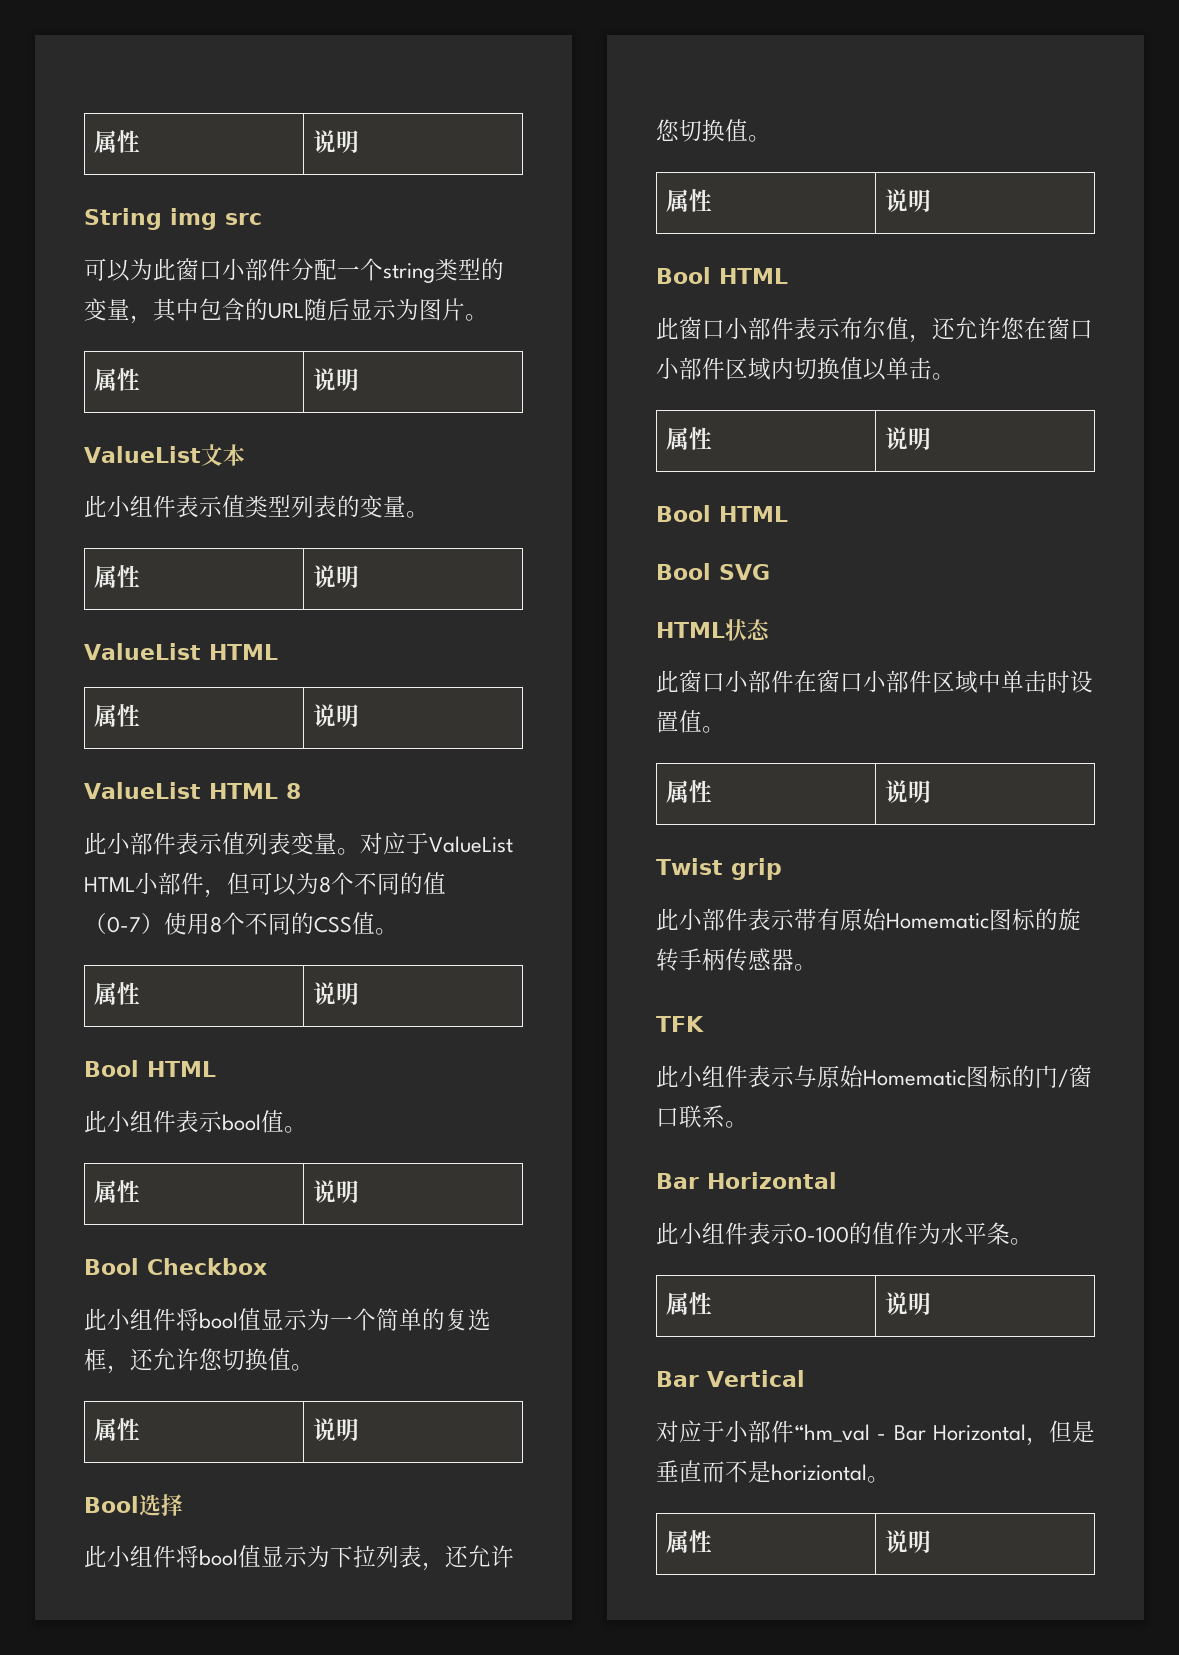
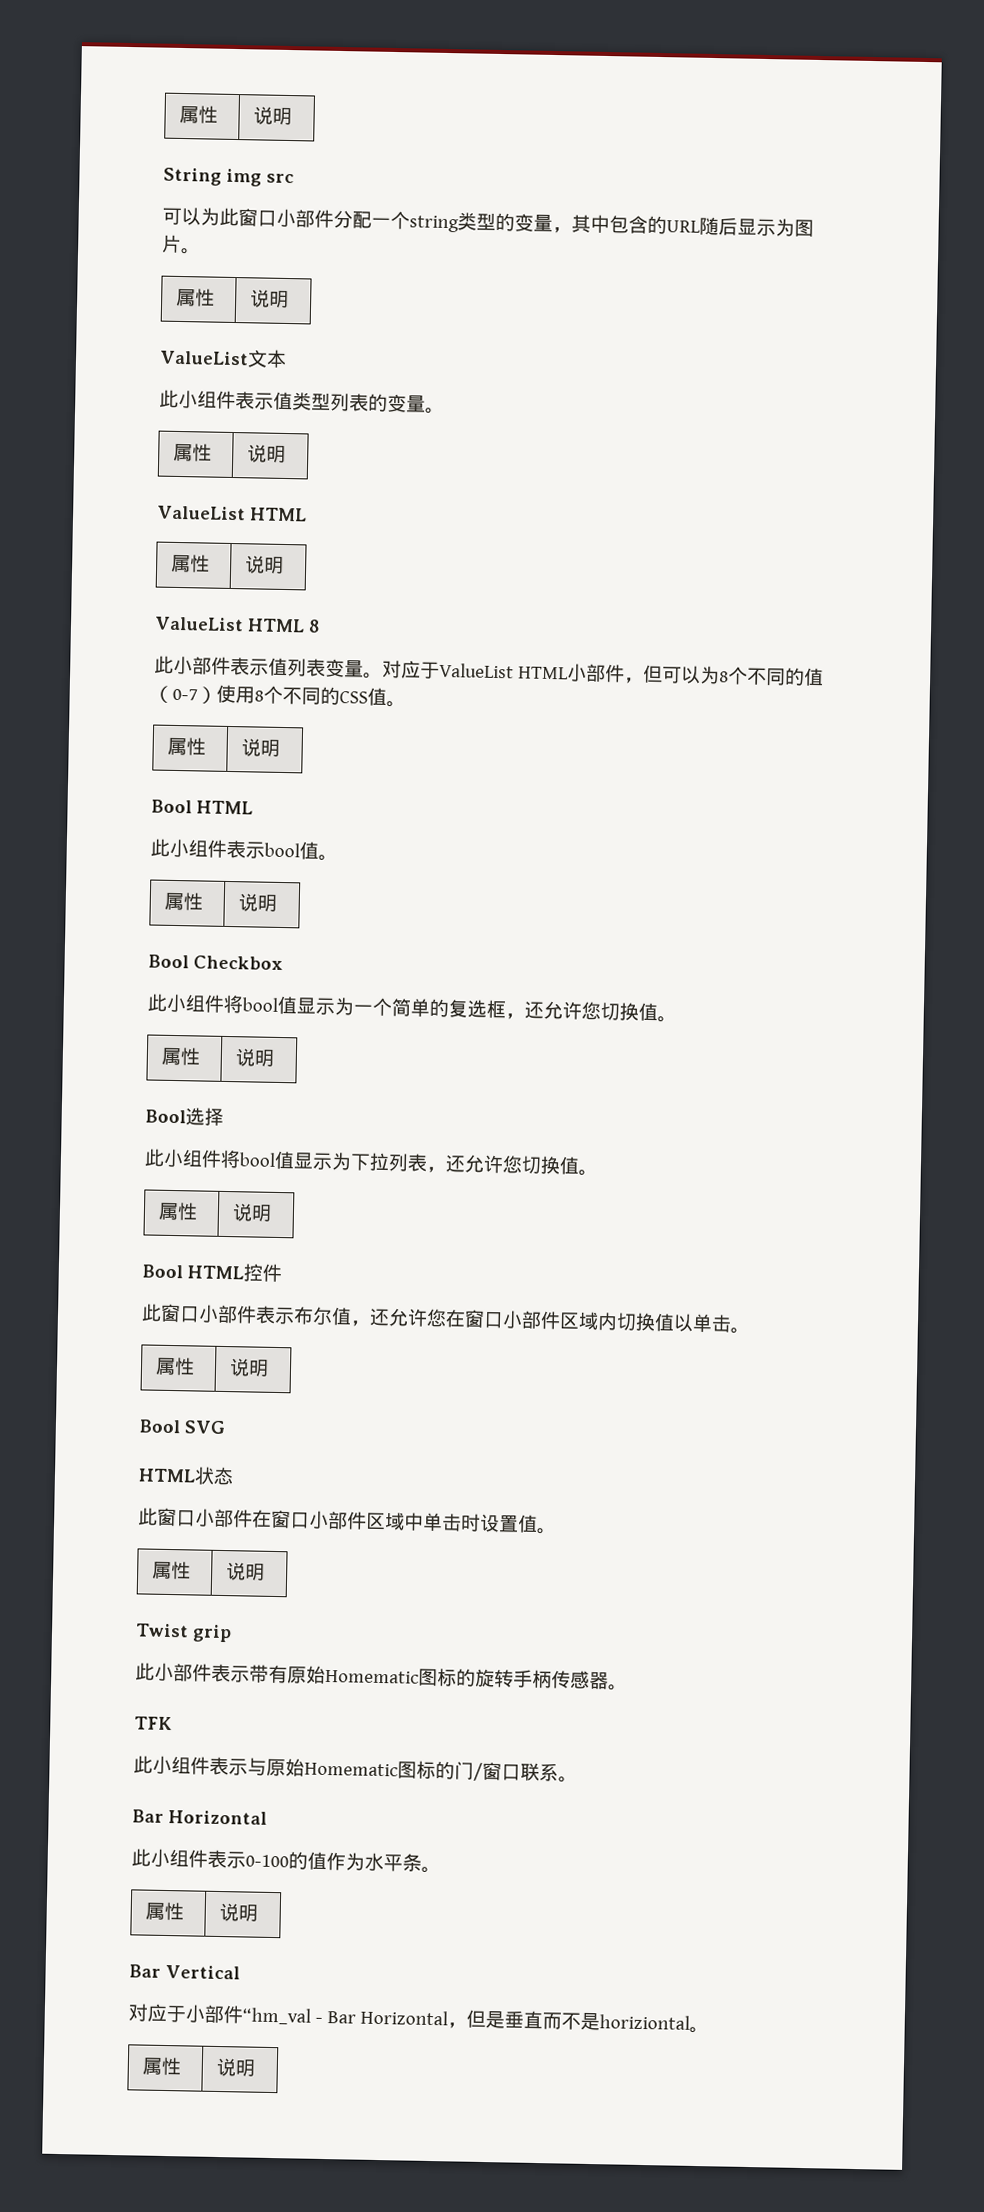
(788, 276) none -> [243,1263,282,1283] 控件
[656,505,788,522] // Bool HTML -> (269, 1368) none

